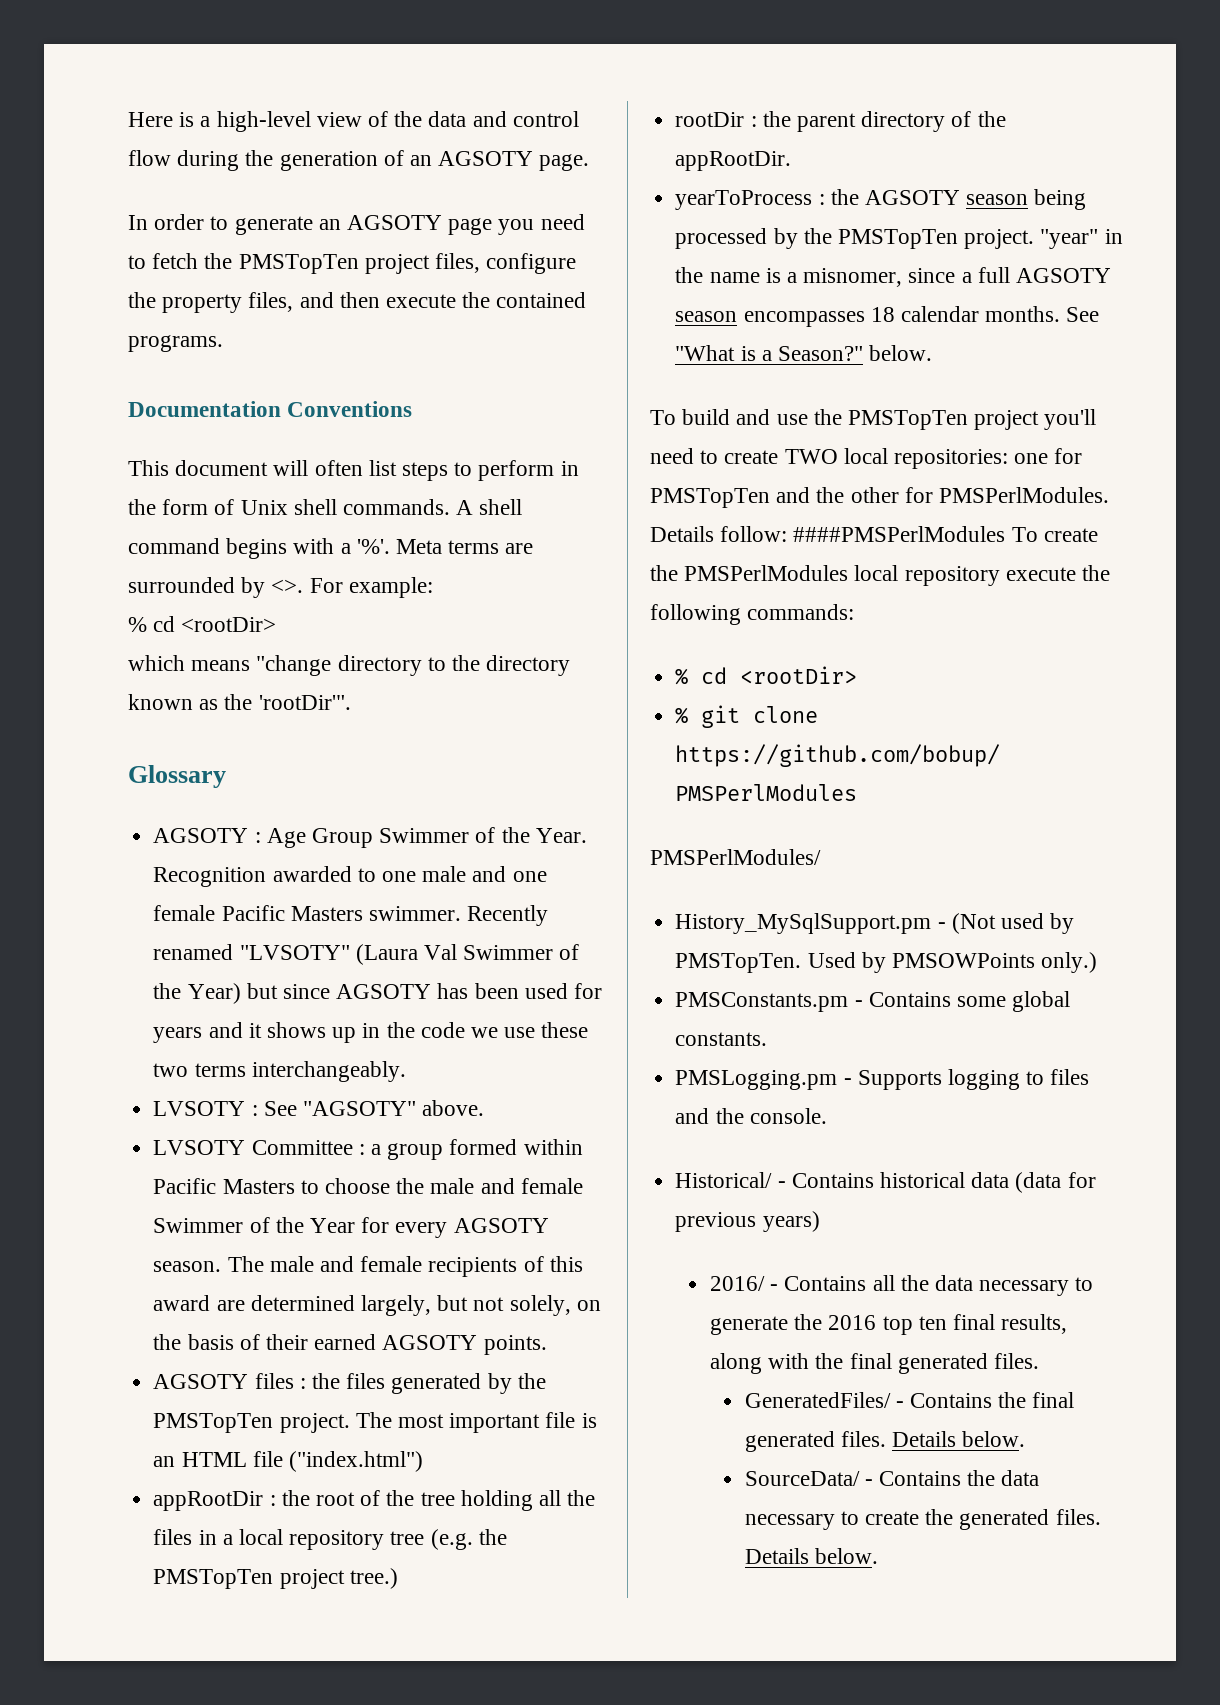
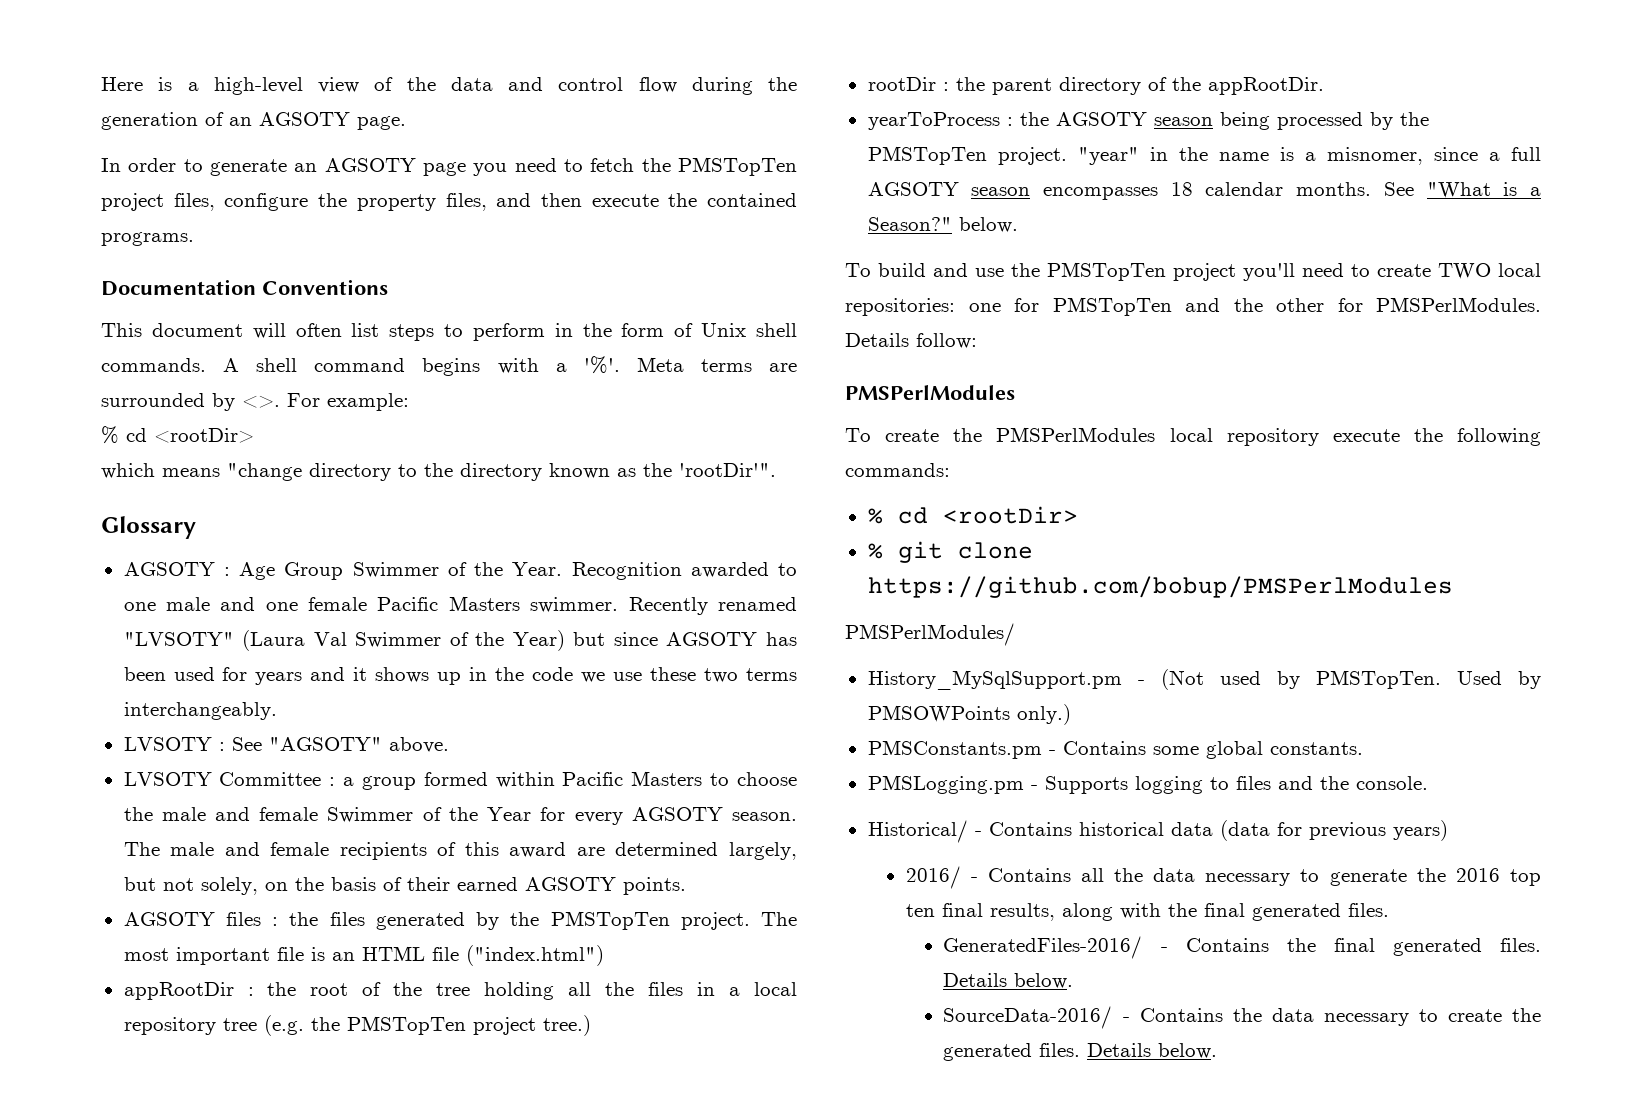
[793,526,1006,542] ####PMSPerlModules -> [845,385,1015,400] // PMSPerlModules //
[744,1392,891,1408] GeneratedFiles/ -> [943,936,1143,959] GeneratedFiles-2016/
[744,1471,860,1486] SourceData/ -> [943,1006,1113,1029] SourceData-2016/

